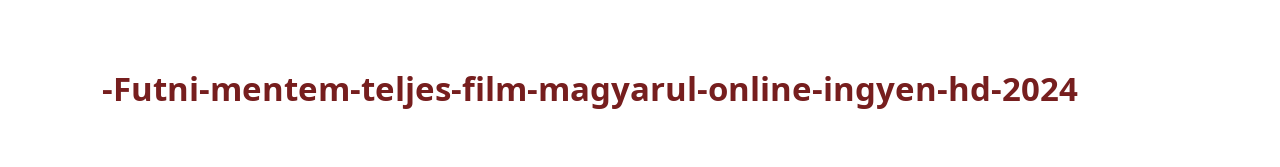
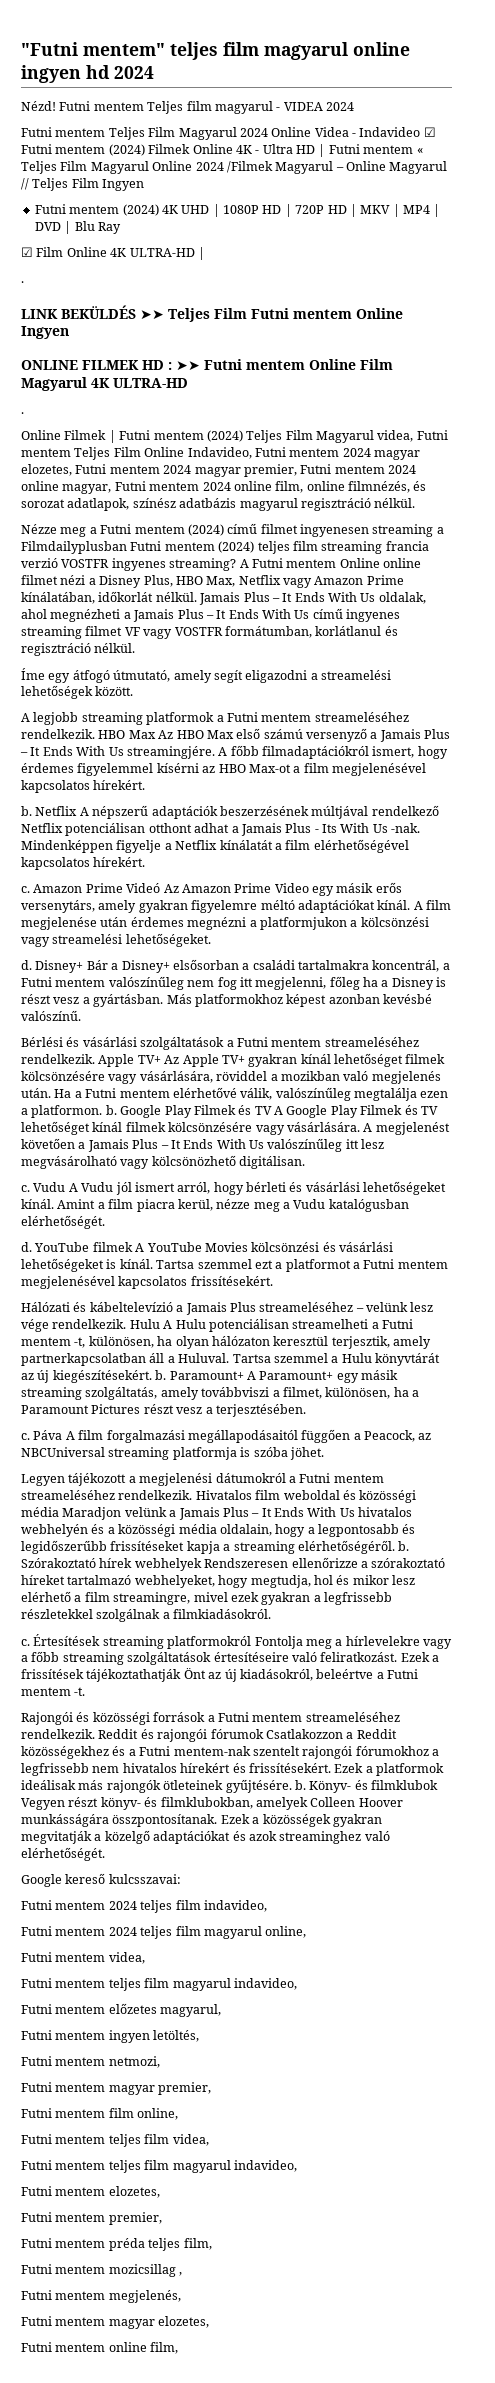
[102,76,1078,109] -Futni-mentem-teljes-film-magyarul-online-ingyen-hd-2024 -> [21,42,410,60] [21,65,154,83] [21,101,354,114] [21,127,436,140] [21,144,423,157] [21,161,448,174] [21,178,145,191] [34,204,441,217] [34,221,121,234] [21,247,205,260] [21,281,24,283] [21,305,403,322] [21,326,69,339] [21,359,393,371] [21,377,188,391] [21,412,24,414] [21,430,448,443] [21,447,420,460] [21,464,416,477] [21,481,427,494] [21,498,416,511] [21,523,444,537] [21,541,429,554] [21,558,421,571] [21,575,404,588] [21,591,426,605] [21,608,401,622] [21,626,398,639] [21,643,136,656] [21,668,391,683] [21,685,134,699] [21,712,409,725] [21,728,451,742] [20,745,448,759] [21,763,426,776] [21,780,146,793] [21,805,439,819] [21,823,421,836] [21,839,409,853] [21,857,146,870] [21,882,402,896] [21,900,451,913] [21,917,429,930] [21,933,211,947] [21,959,450,973] [21,976,447,990] [21,994,432,1007] [21,1010,81,1021] [21,1037,419,1050] [21,1053,446,1067] [21,1071,441,1084] [21,1087,449,1101] [21,1105,438,1118] [21,1121,450,1135] [21,1138,385,1152] [21,1155,306,1169] [21,1181,447,1195] [21,1199,409,1212] [21,1215,105,1229] [21,1242,393,1252] [21,1258,448,1272] [21,1276,273,1289] [21,1302,434,1315] [21,1319,413,1332] [21,1336,431,1349] [21,1353,440,1366] [21,1370,398,1383] [21,1387,419,1400] [21,1404,306,1417] [21,1429,432,1443] [21,1447,324,1460] [21,1473,384,1486] [21,1490,417,1503] [21,1507,413,1520] [21,1524,416,1537] [21,1540,410,1554] [21,1557,446,1571] [21,1575,415,1588] [21,1591,392,1605] [21,1609,272,1622] [21,1634,452,1649] [21,1651,439,1665] [21,1668,418,1682] [21,1687,86,1696] [21,1712,400,1725] [21,1729,397,1742] [21,1746,439,1759] [21,1763,444,1776] [21,1779,438,1793] [21,1797,403,1810] [21,1814,382,1827] [21,1830,390,1844] [21,1847,105,1861] [21,1873,181,1887] [21,1900,267,1913] [21,1926,307,1939] [21,1952,145,1964] [21,1978,297,1991] [21,2003,222,2017] [21,2030,200,2043] [21,2056,160,2068] [21,2082,212,2095] [21,2108,179,2120] [21,2134,209,2147] [21,2160,297,2173] [21,2186,160,2198] [21,2212,162,2225] [21,2238,212,2251] [21,2264,183,2277] [21,2290,181,2303] [21,2316,210,2329] [21,2342,179,2354] "Futni mentem" teljes film magyarul online ingyen hd 2024 // Nézd! Futni mentem Teljes film magyarul - VIDEA 2024 // Futni mentem Teljes Film Magyarul 2024 Online Videa - Indavideo ☑ Futni mentem (2024) Filmek Online 4K - Ultra HD | Futni mentem « Teljes Film Magyarul Online 2024 /Filmek Magyarul – Online Magyarul // Teljes Film Ingyen // Futni mentem (2024) 4K UHD | 1080P HD | 720P HD | MKV | MP4 | DVD | Blu Ray // ☑ Film Online 4K ULTRA-HD | // . // LINK BEKÜLDÉS ➤➤ Teljes Film Futni mentem Online Ingyen // ONLINE FILMEK HD : ➤➤ Futni mentem Online Film Magyarul 4K ULTRA-HD // . // Online Filmek | Futni mentem (2024) Teljes Film Magyarul videa, Futni mentem Teljes Film Online Indavideo, Futni mentem 2024 magyar elozetes, Futni mentem 2024 magyar premier, Futni mentem 2024 online magyar, Futni mentem 2024 online film, online filmnézés, és sorozat adatlapok, színész adatbázis magyarul regisztráció nélkül. // Nézze meg a Futni mentem (2024) című filmet ingyenesen streaming a Filmdailyplusban Futni mentem (2024) teljes film streaming francia verzió VOSTFR ingyenes streaming? A Futni mentem Online online filmet nézi a Disney Plus, HBO Max, Netflix vagy Amazon Prime kínálatában, időkorlát nélkül. Jamais Plus – It Ends With Us oldalak, ahol megnézheti a Jamais Plus – It Ends With Us című ingyenes streaming filmet VF vagy VOSTFR formátumban, korlátlanul és regisztráció nélkül. // Íme egy átfogó útmutató, amely segít eligazodni a streamelési lehetőségek között. // A legjobb streaming platformok a Futni mentem streameléséhez rendelkezik. HBO Max Az HBO Max első számú versenyző a Jamais Plus – It Ends With Us streamingjére. A főbb filmadaptációkról ismert, hogy érdemes figyelemmel kísérni az HBO Max-ot a film megjelenésével kapcsolatos hírekért. // b. Netflix A népszerű adaptációk beszerzésének múltjával rendelkező Netflix potenciálisan otthont adhat a Jamais Plus - Its With Us -nak. Mindenképpen figyelje a Netflix kínálatát a film elérhetőségével kapcsolatos hírekért. // c. Amazon Prime Videó Az Amazon Prime Video egy másik erős versenytárs, amely gyakran figyelemre méltó adaptációkat kínál. A film megjelenése után érdemes megnézni a platformjukon a kölcsönzési vagy streamelési lehetőségeket. // d. Disney+ Bár a Disney+ elsősorban a családi tartalmakra koncentrál, a Futni mentem valószínűleg nem fog itt megjelenni, főleg ha a Disney is részt vesz a gyártásban. Más platformokhoz képest azonban kevésbé valószínű. // Bérlési és vásárlási szolgáltatások a Futni mentem streameléséhez rendelkezik. Apple TV+ Az Apple TV+ gyakran kínál lehetőséget filmek kölcsönzésére vagy vásárlására, röviddel a mozikban való megjelenés után. Ha a Futni mentem elérhetővé válik, valószínűleg megtalálja ezen a platformon. b. Google Play Filmek és TV A Google Play Filmek és TV lehetőséget kínál filmek kölcsönzésére vagy vásárlására. A megjelenést követően a Jamais Plus – It Ends With Us valószínűleg itt lesz megvásárolható vagy kölcsönözhető digitálisan. // c. Vudu A Vudu jól ismert arról, hogy bérleti és vásárlási lehetőségeket kínál. Amint a film piacra kerül, nézze meg a Vudu katalógusban elérhetőségét. // d. YouTube filmek A YouTube Movies kölcsönzési és vásárlási lehetőségeket is kínál. Tartsa szemmel ezt a platformot a Futni mentem megjelenésével kapcsolatos frissítésekért. // Hálózati és kábeltelevízió a Jamais Plus streameléséhez – velünk lesz vége rendelkezik. Hulu A Hulu potenciálisan streamelheti a Futni mentem -t, különösen, ha olyan hálózaton keresztül terjesztik, amely partnerkapcsolatban áll a Huluval. Tartsa szemmel a Hulu könyvtárát az új kiegészítésekért. b. Paramount+ A Paramount+ egy másik streaming szolgáltatás, amely továbbviszi a filmet, különösen, ha a Paramount Pictures részt vesz a terjesztésében. // c. Páva A film forgalmazási megállapodásaitól függően a Peacock, az NBCUniversal streaming platformja is szóba jöhet. // Legyen tájékozott a megjelenési dátumokról a Futni mentem streameléséhez rendelkezik. Hivatalos film weboldal és közösségi média Maradjon velünk a Jamais Plus – It Ends With Us hivatalos webhelyén és a közösségi média oldalain, hogy a legpontosabb és legidőszerűbb frissítéseket kapja a streaming elérhetőségéről. b. Szórakoztató hírek webhelyek Rendszeresen ellenőrizze a szórakoztató híreket tartalmazó webhelyeket, hogy megtudja, hol és mikor lesz elérhető a film streamingre, mivel ezek gyakran a legfrissebb részletekkel szolgálnak a filmkiadásokról. // c. Értesítések streaming platformokról Fontolja meg a hírlevelekre vagy a főbb streaming szolgáltatások értesítéseire való feliratkozást. Ezek a frissítések tájékoztathatják Önt az új kiadásokról, beleértve a Futni mentem -t. // Rajongói és közösségi források a Futni mentem streameléséhez rendelkezik. Reddit és rajongói fórumok Csatlakozzon a Reddit közösségekhez és a Futni mentem-nak szentelt rajongói fórumokhoz a legfrissebb nem hivatalos hírekért és frissítésekért. Ezek a platformok ideálisak más rajongók ötleteinek gyűjtésére. b. Könyv- és filmklubok Vegyen részt könyv- és filmklubokban, amelyek Colleen Hoover munkásságára összpontosítanak. Ezek a közösségek gyakran megvitatják a közelgő adaptációkat és azok streaminghez való elérhetőségét. // Google kereső kulcsszavai: // Futni mentem 2024 teljes film indavideo, // Futni mentem 2024 teljes film magyarul online, // Futni mentem videa, // Futni mentem teljes film magyarul indavideo, // Futni mentem előzetes magyarul, // Futni mentem ingyen letöltés, // Futni mentem netmozi, // Futni mentem magyar premier, // Futni mentem film online, // Futni mentem teljes film videa, // Futni mentem teljes film magyarul indavideo, // Futni mentem elozetes, // Futni mentem premier, // Futni mentem préda teljes film, // Futni mentem mozicsillag , // Futni mentem megjelenés, // Futni mentem magyar elozetes, // Futni mentem online film,

